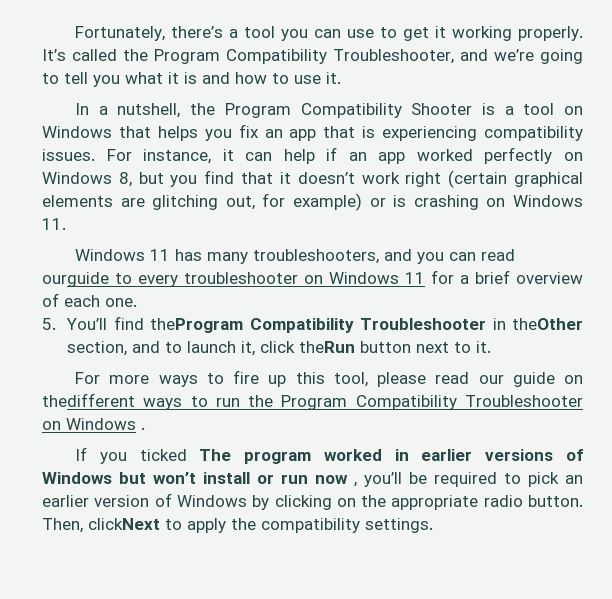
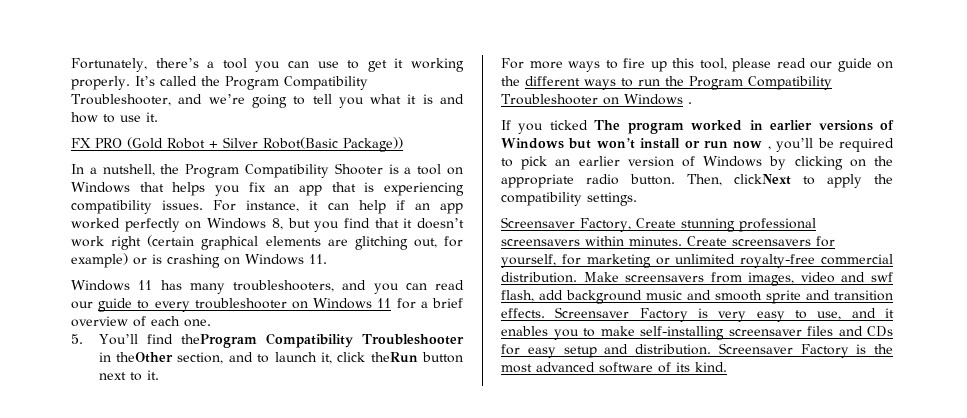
(341, 78) none -> [71,137,403,152] // FX PRO (Gold Robot + Silver Robot(Basic Package))
[42,272,109,287] ourguide -> [71,298,133,312] our guide
[42,393,135,407] thedifferent -> [501,76,580,86] the different
(433, 525) none -> [501,217,816,232] [501,236,835,247] [501,254,893,268] [501,272,893,286] [501,290,893,304] [501,307,894,322] [501,326,893,340] [501,343,893,358] [501,362,727,373] // Screensaver Factory, Create stunning professional screensavers within minutes. Create screensavers for yourself, for marketing or unlimited royalty-free commercial distribution. Make screensavers from images, video and swf flash, add background music and smooth sprite and transition effects. Screensaver Factory is very easy to use, and it enables you to make self-installing screensaver files and CDs for easy setup and distribution. Screensaver Factory is the most advanced software of its kind.

